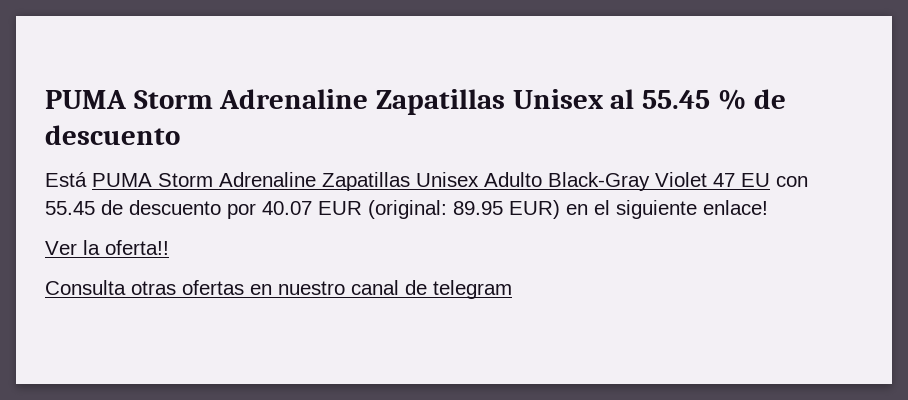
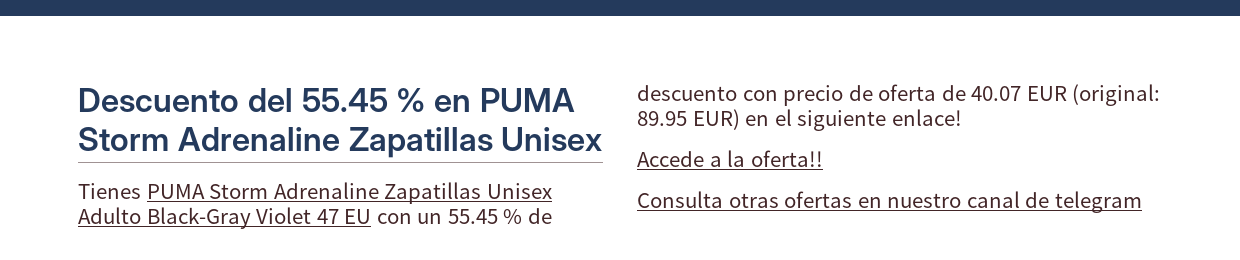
[45,89,786,115] [45,125,180,145] [45,172,87,187] PUMA Storm Adrenaline Zapatillas Unisex al 55.45 % de descuento // Está -> [78,88,575,112] [78,127,603,158] [78,183,141,199] Descuento del 55.45 % en PUMA Storm Adrenaline Zapatillas Unisex // Tienes
[45,200,256,219] 55.45 de descuento por -> [417,208,552,224] [637,84,966,106] un 55.45 % de descuento con precio de oferta de
[45,241,77,255] Ver -> [637,151,722,167] Accede a

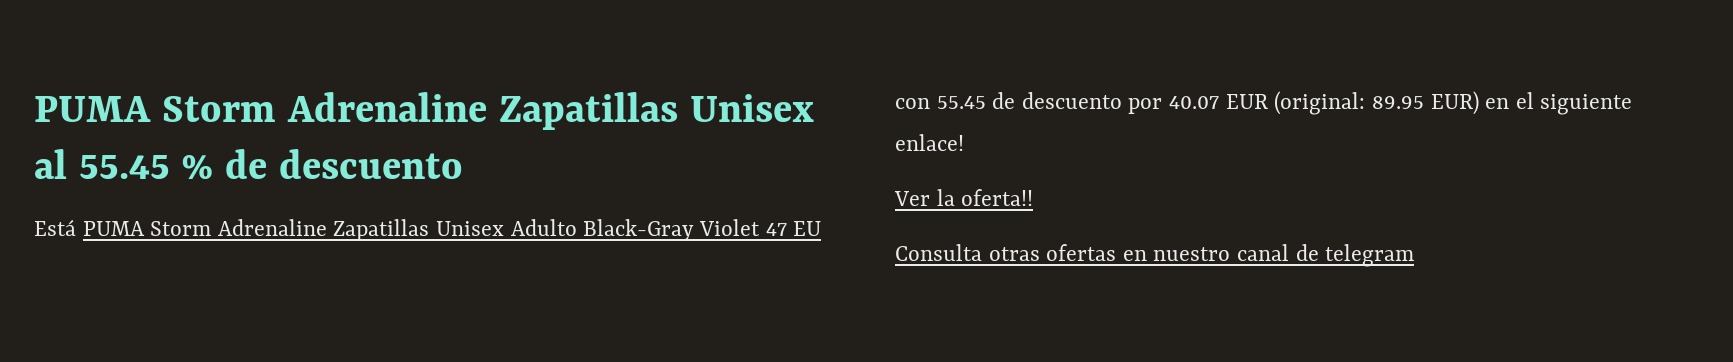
[78,88,575,112] [78,127,603,158] [78,183,141,199] Descuento del 55.45 % en PUMA Storm Adrenaline Zapatillas Unisex // Tienes -> [34,92,815,130] [34,149,464,179] [34,219,76,236] PUMA Storm Adrenaline Zapatillas Unisex al 55.45 % de descuento // Está
[417,208,552,224] [637,84,966,106] un 55.45 % de descuento con precio de oferta de -> [936,92,1163,114] 55.45 de descuento por
[637,151,722,167] Accede a -> [894,191,930,206] Ver

